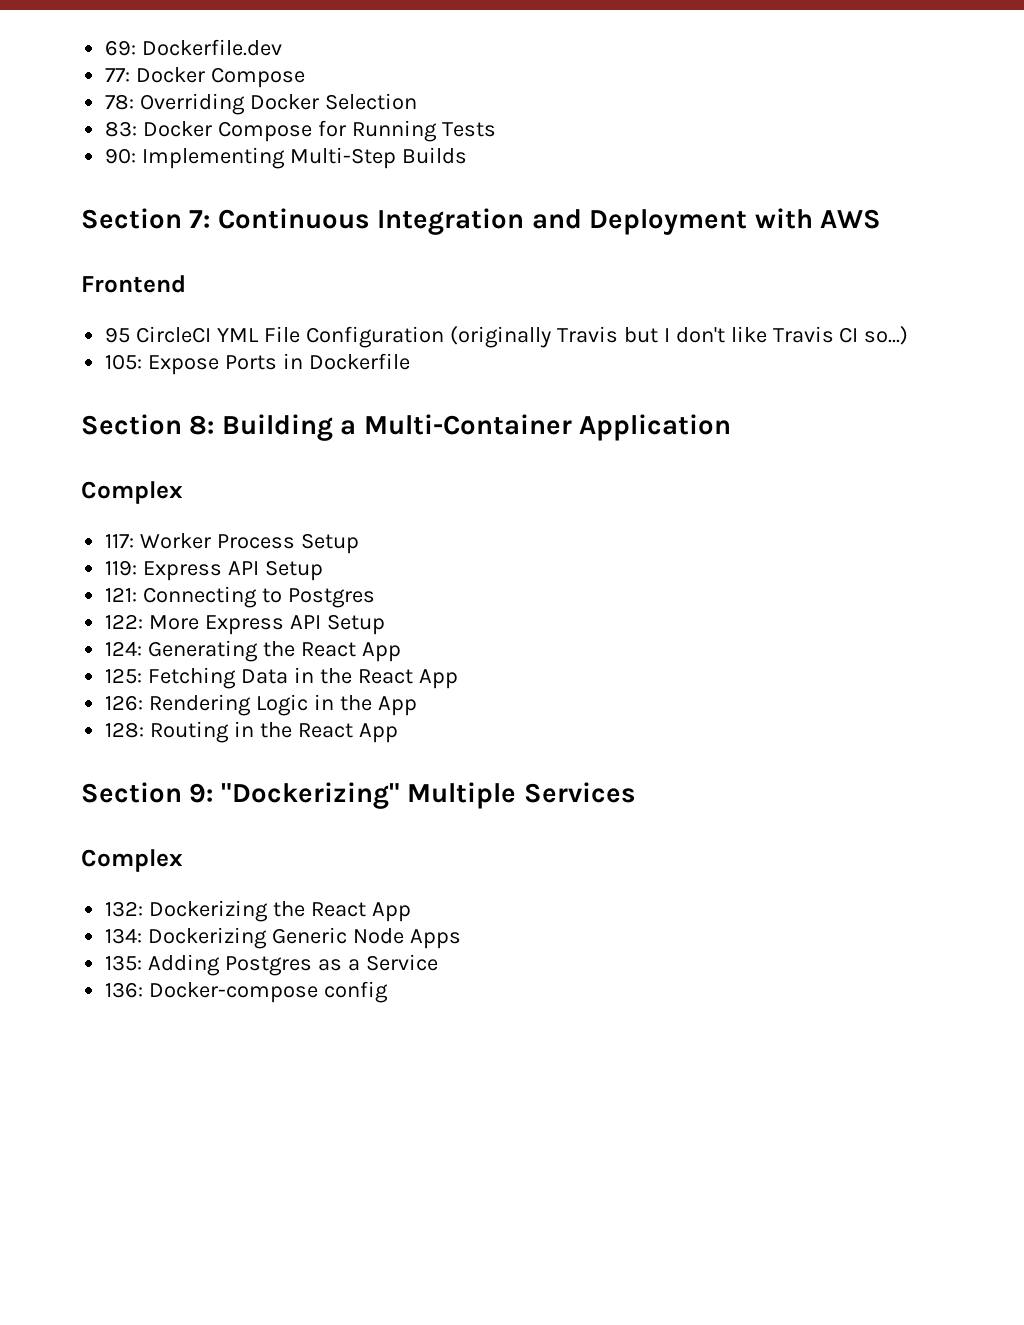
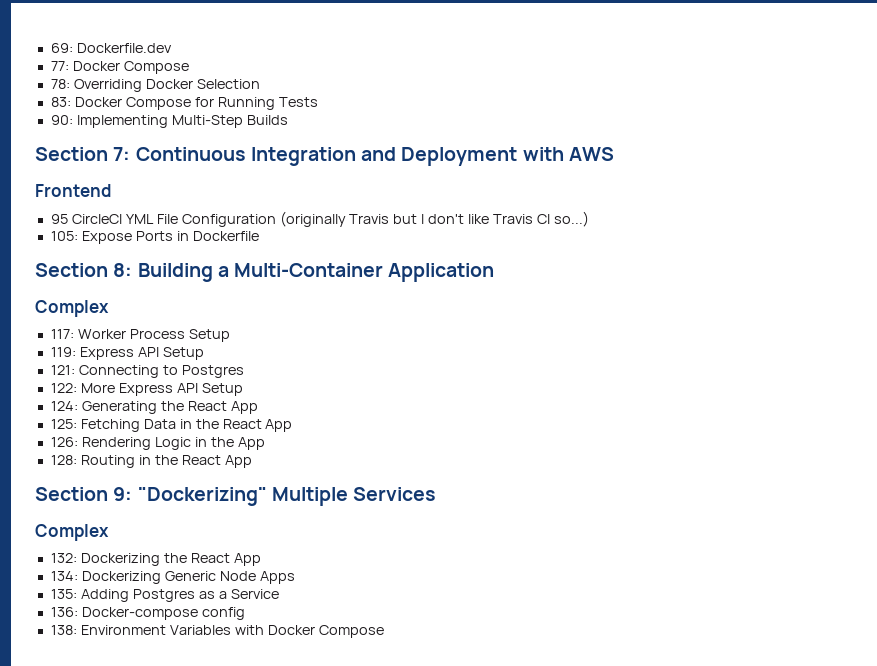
(389, 992) none -> [50,625,384,638] // 138: Environment Variables with Docker Compose

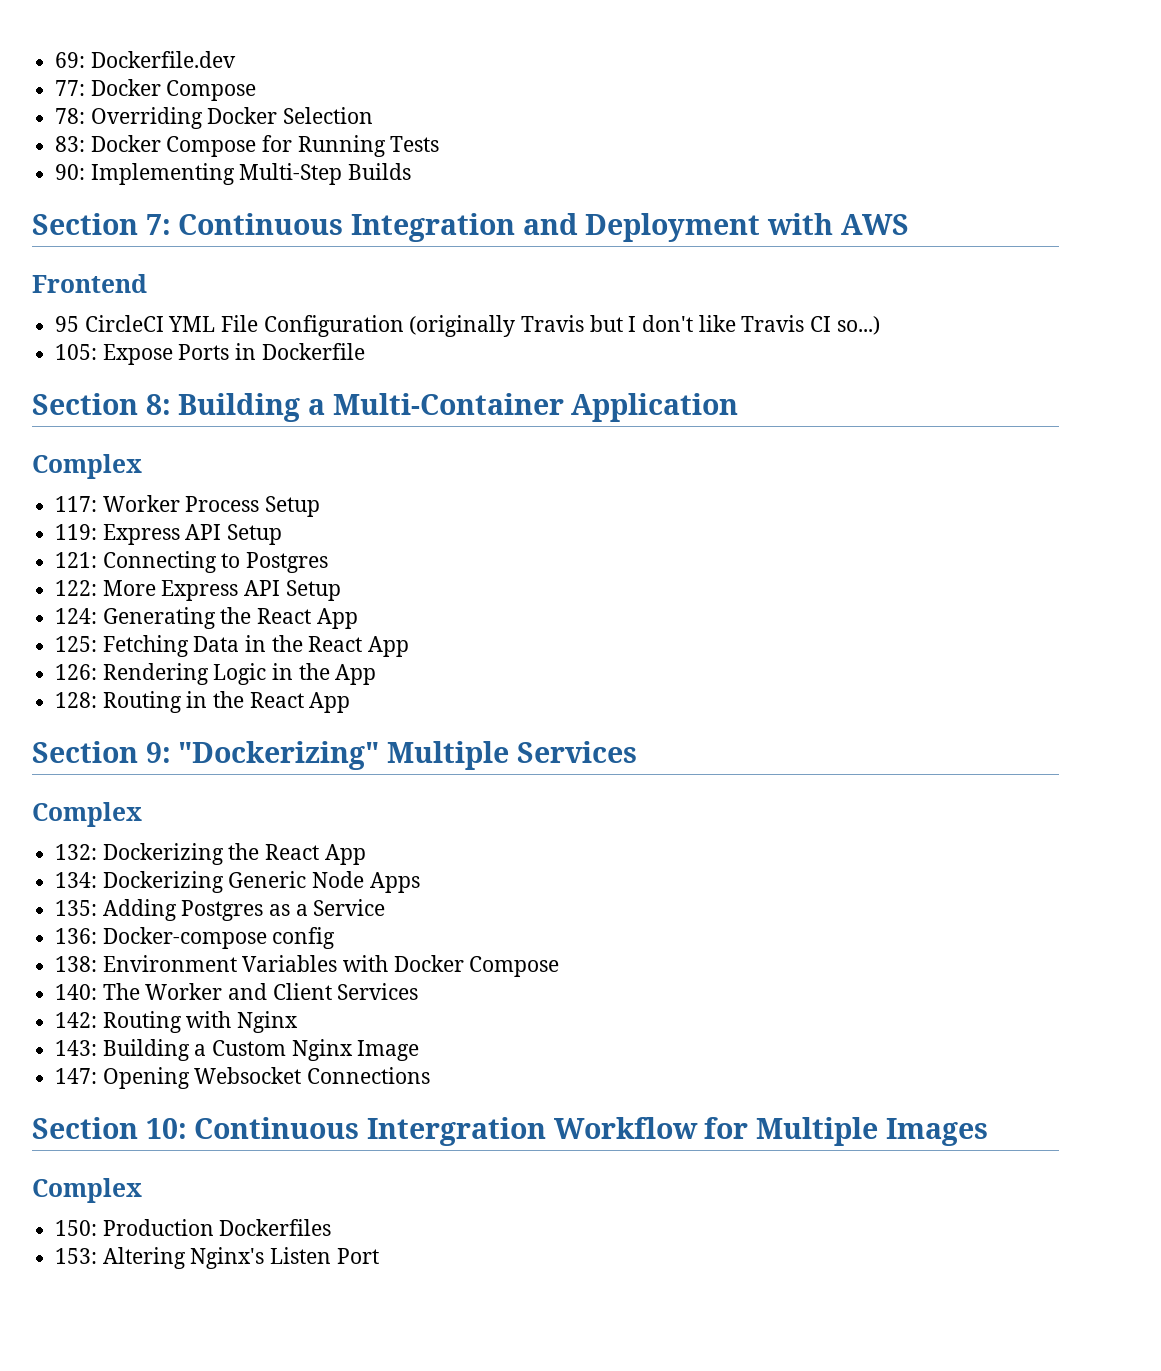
(384, 631) none -> [55,983,419,1000] [55,1011,299,1033] [55,1039,420,1061] [55,1067,431,1089] [32,1117,988,1146] [32,1178,142,1203] [55,1219,332,1236] [55,1247,379,1269] // 140: The Worker and Client Services // 142: Routing with Nginx // 143: Building a Custom Nginx Image // 147: Opening Websocket Connections // Section 10: Continuous Intergration Workflow for Multiple Images // Complex // 150: Production Dockerfiles // 153: Altering Nginx's Listen Port

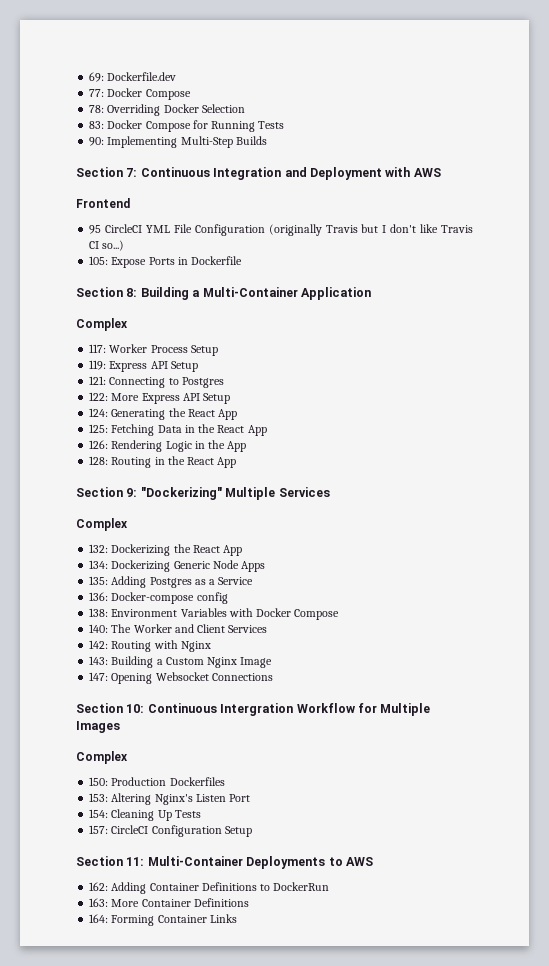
(379, 1256) none -> [89,809,201,821] [89,825,252,837] [76,856,373,869] [89,882,330,894] [89,898,249,907] [89,914,237,926] // 154: Cleaning Up Tests // 157: CircleCI Configuration Setup // Section 11: Multi-Container Deployments to AWS // 162: Adding Container Definitions to DockerRun // 163: More Container Definitions // 164: Forming Container Links

